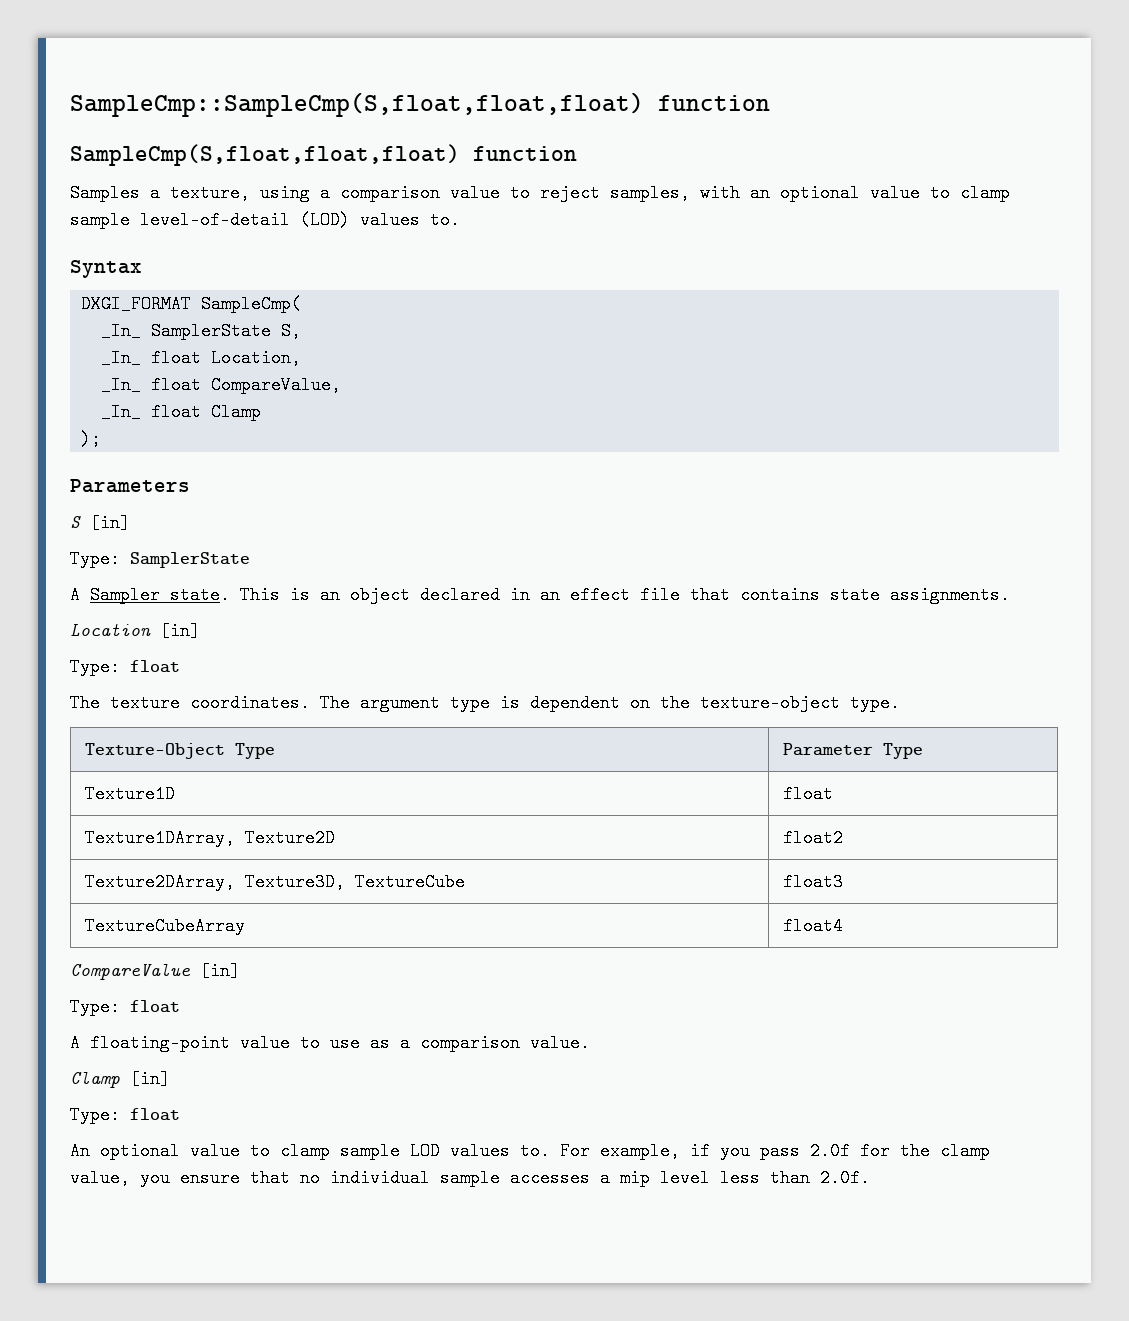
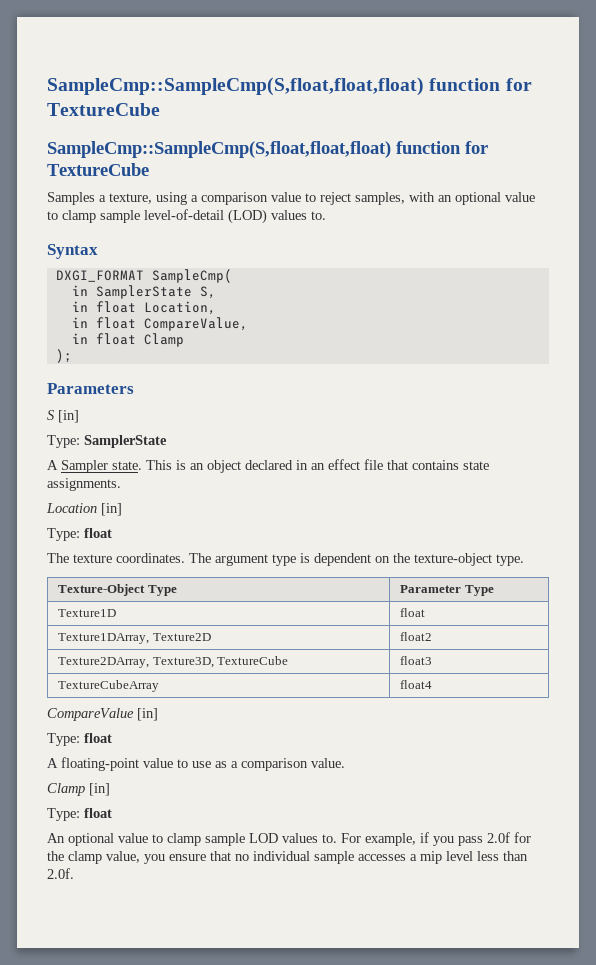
[70,92,770,117] [70,144,577,166] SampleCmp::SampleCmp(S,float,float,float) function // SampleCmp(S,float,float,float) function -> [47,77,532,96] [47,103,160,116] [47,141,488,158] [47,163,149,176] SampleCmp::SampleCmp(S,float,float,float) function for TextureCube // SampleCmp::SampleCmp(S,float,float,float) function for TextureCube
[101,322,142,340] _In_ -> [71,285,88,296] in
[101,349,142,367] _In_ -> [71,301,88,312] in
[101,376,142,394] _In_ -> [71,317,88,328] in
[101,403,142,421] _In_ -> [71,333,88,344] in

